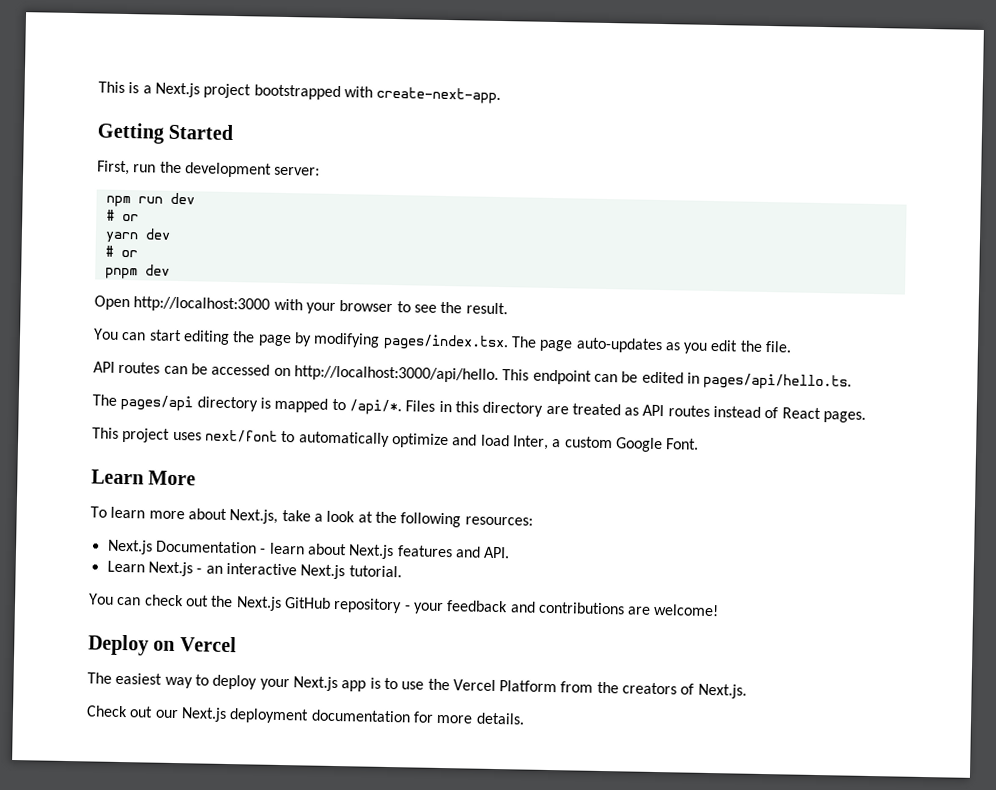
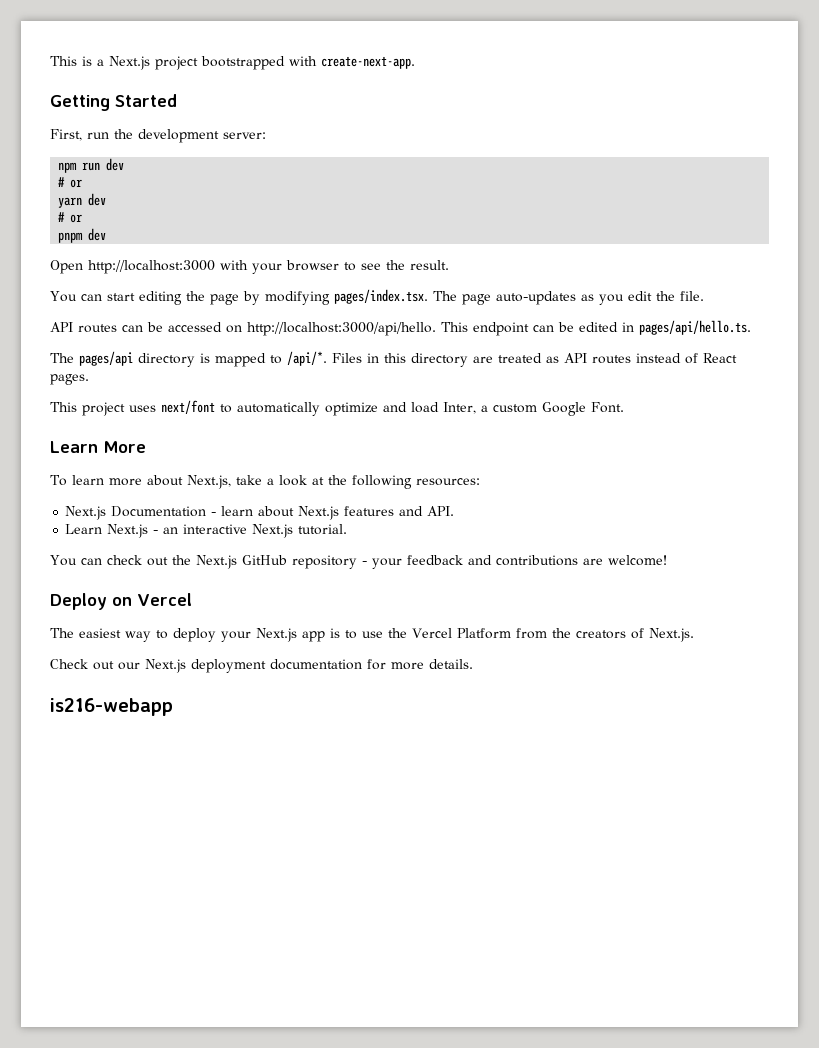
(525, 718) none -> [50,698,173,716] // is216-webapp

